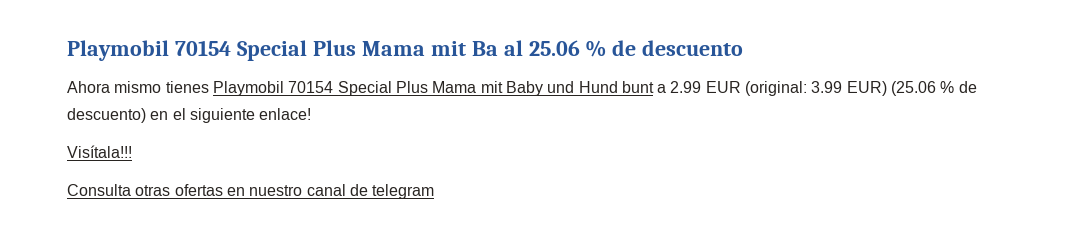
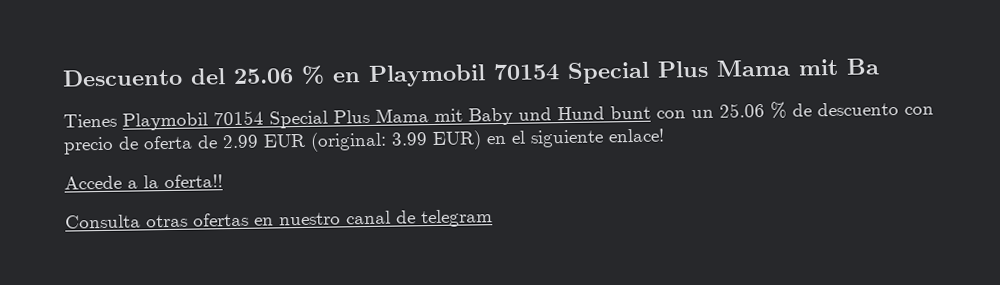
(67, 50) none -> [62,65,361,87] Descuento del 25.06 % en
[503,40,744,57] [67,81,209,93] al 25.06 % de descuento // Ahora mismo tienes -> [63,113,117,128] // Tienes
[657,84,667,93] a -> [656,101,934,119] [63,135,218,155] con un 25.06 % de descuento con precio de oferta de
[891,81,977,96] [67,108,146,123] (25.06 % de descuento) -> (482, 140) none
[67,145,132,158] Visítala!!! -> [64,174,223,190] Accede a la oferta!!

